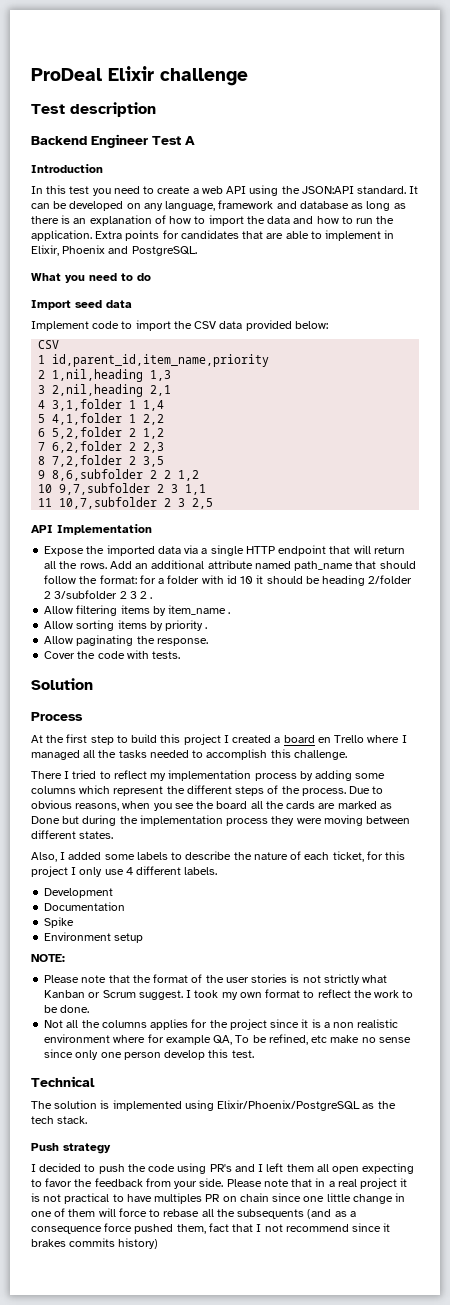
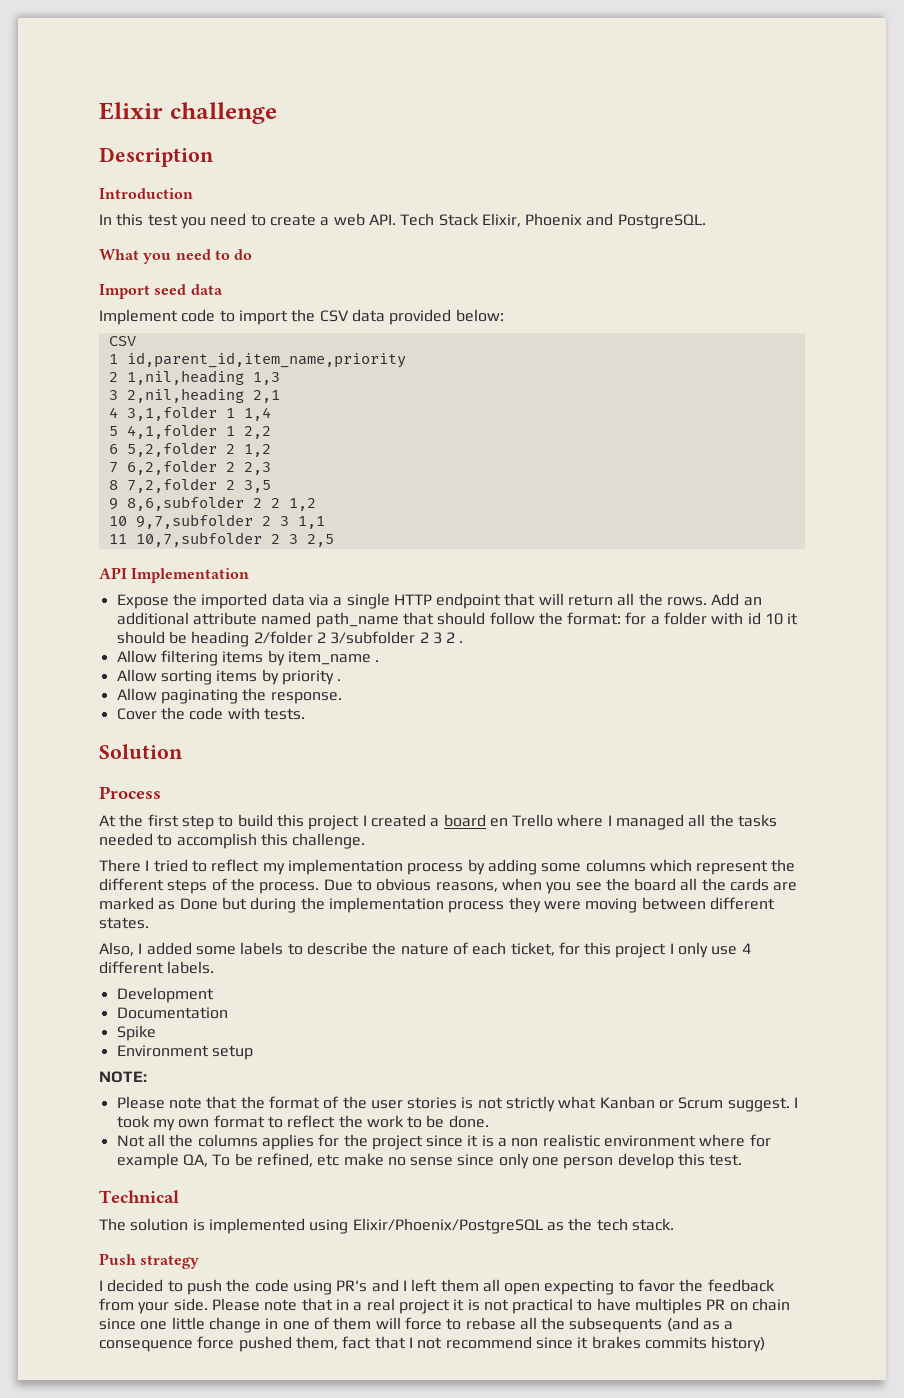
[31,68,102,81] ProDeal -> (99, 111) none
[31,102,156,117] [31,134,195,148] Test description // Backend Engineer Test A -> [99,147,214,167] Description
[226,185,419,196] [31,200,406,211] [31,215,395,226] [31,230,395,241] API using the JSON:API standard. It can be developed on any language, framework and database as long as there is an explanation of how to import the data and how to run the application. Extra points for candidates that are able to implement in -> [368,213,479,226] API. Tech Stack

